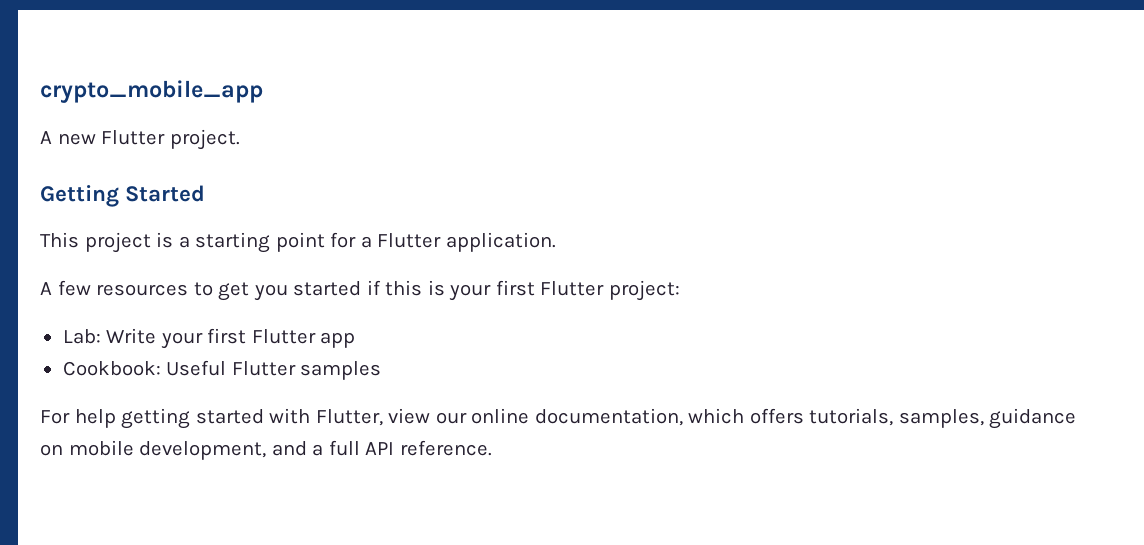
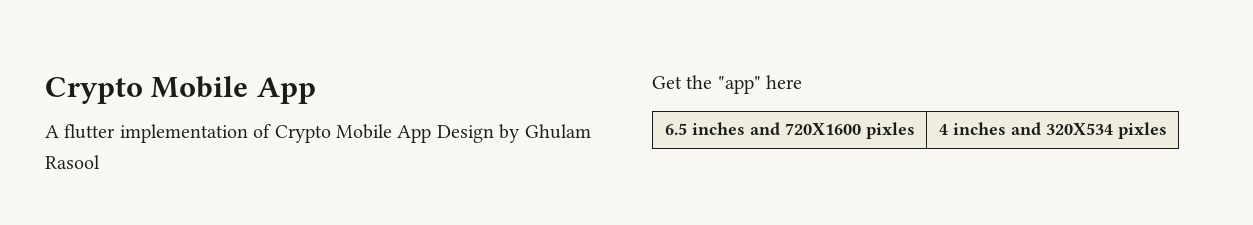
[40,80,263,103] [40,129,240,150] [40,185,206,207] [40,232,556,253] [40,280,680,301] [62,328,356,349] [62,360,382,380] [40,408,1077,429] [40,440,492,460] crypto_mobile_app // A new Flutter project. // Getting Started // This project is a starting point for a Flutter application. // A few resources to get you started if this is your first Flutter project: // Lab: Write your first Flutter app // Cookbook: Useful Flutter samples // For help getting started with Flutter, view our online documentation, which offers tutorials, samples, guidance on mobile development, and a full API reference. -> [45,76,316,104] [45,124,591,143] [45,155,100,169] [652,75,803,94] [664,122,915,139] [938,122,1167,139] Crypto Mobile App // A flutter implementation of Crypto Mobile App Design by Ghulam Rasool // Get the "app" here // 6.5 inches and 720X1600 pixles | 4 inches and 320X534 pixles

